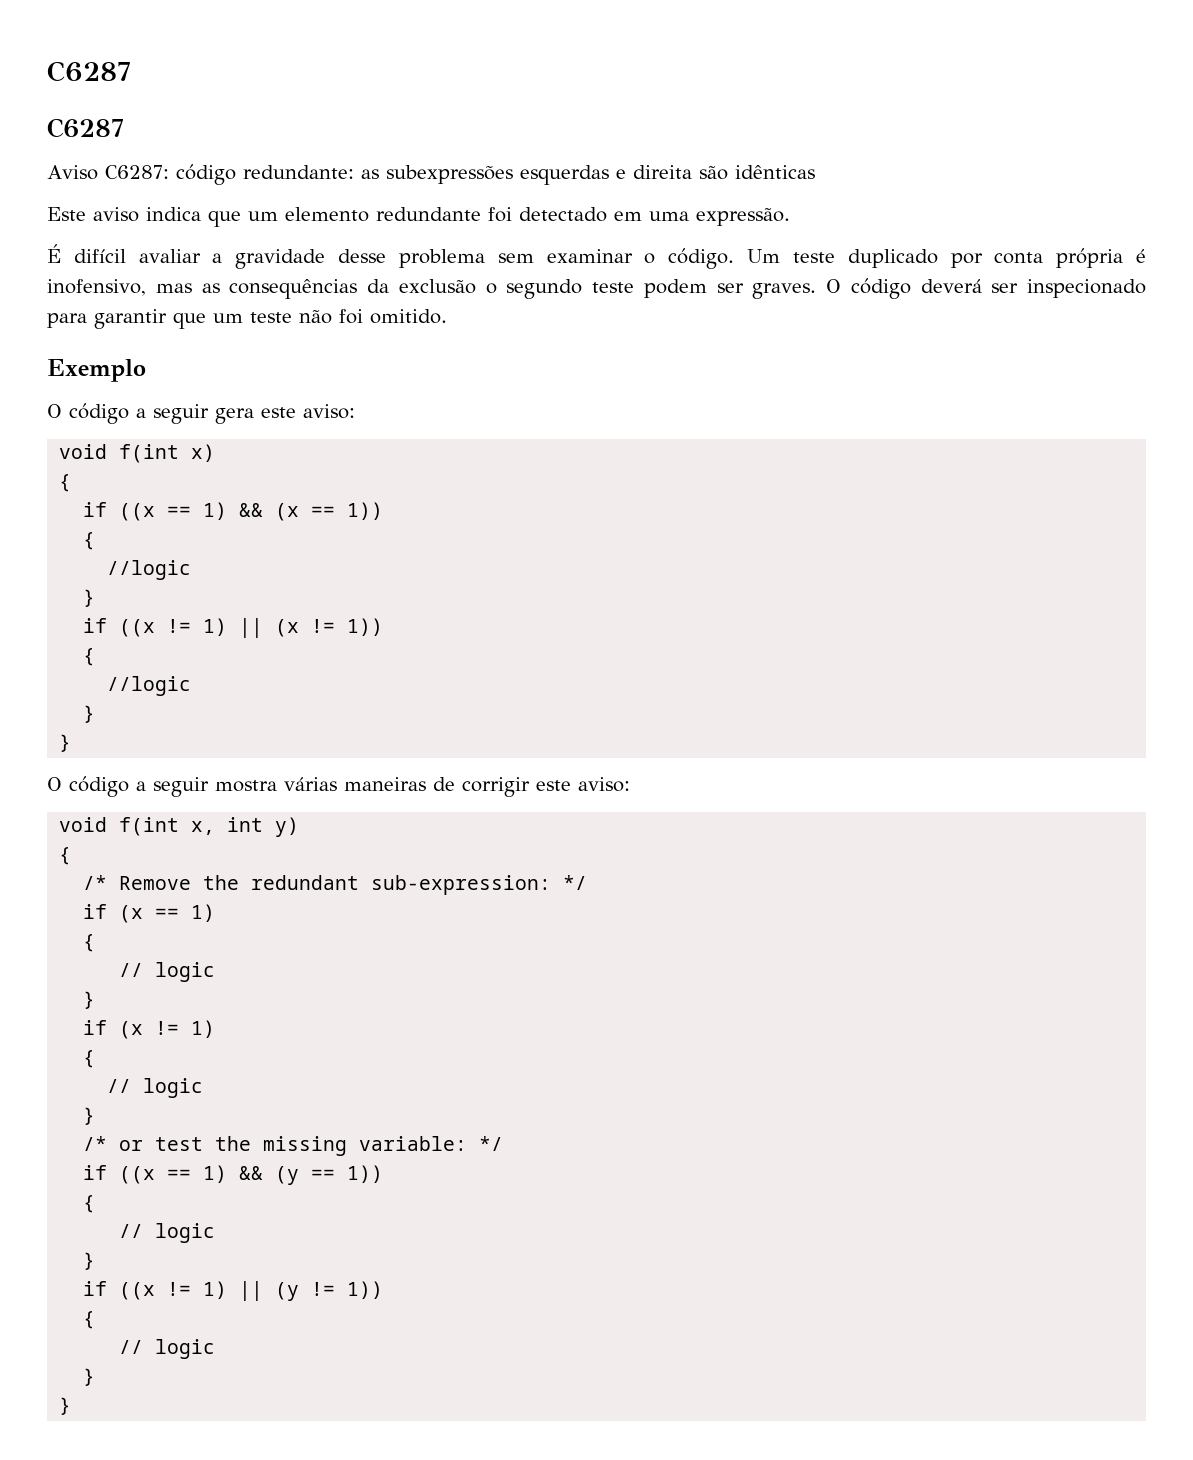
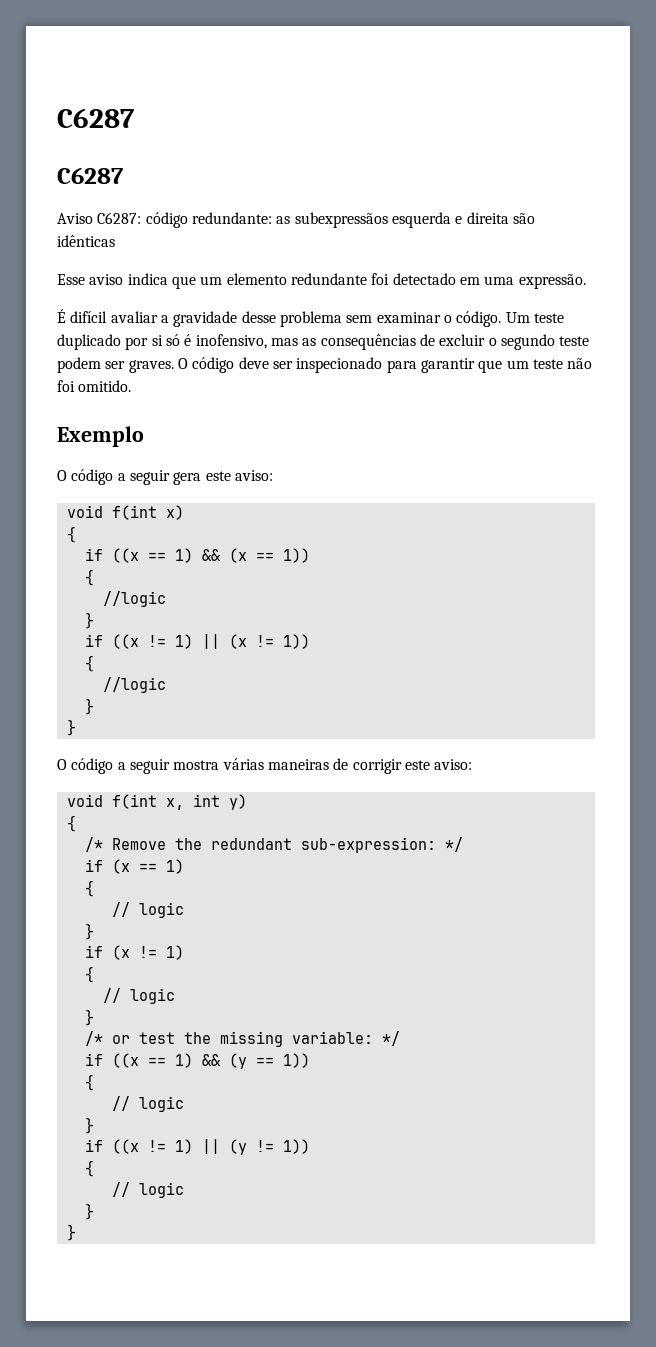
[385,165,609,185] subexpressões esquerdas -> [294,212,451,228] subexpressãos esquerda
[47,207,86,221] Este -> [57,274,85,285] Esse
[994,248,1124,268] conta própria -> [151,334,180,346] si só
[367,279,476,294] da exclusão -> [419,334,486,346] de excluir
[920,279,982,293] deverá -> [238,357,269,369] deve

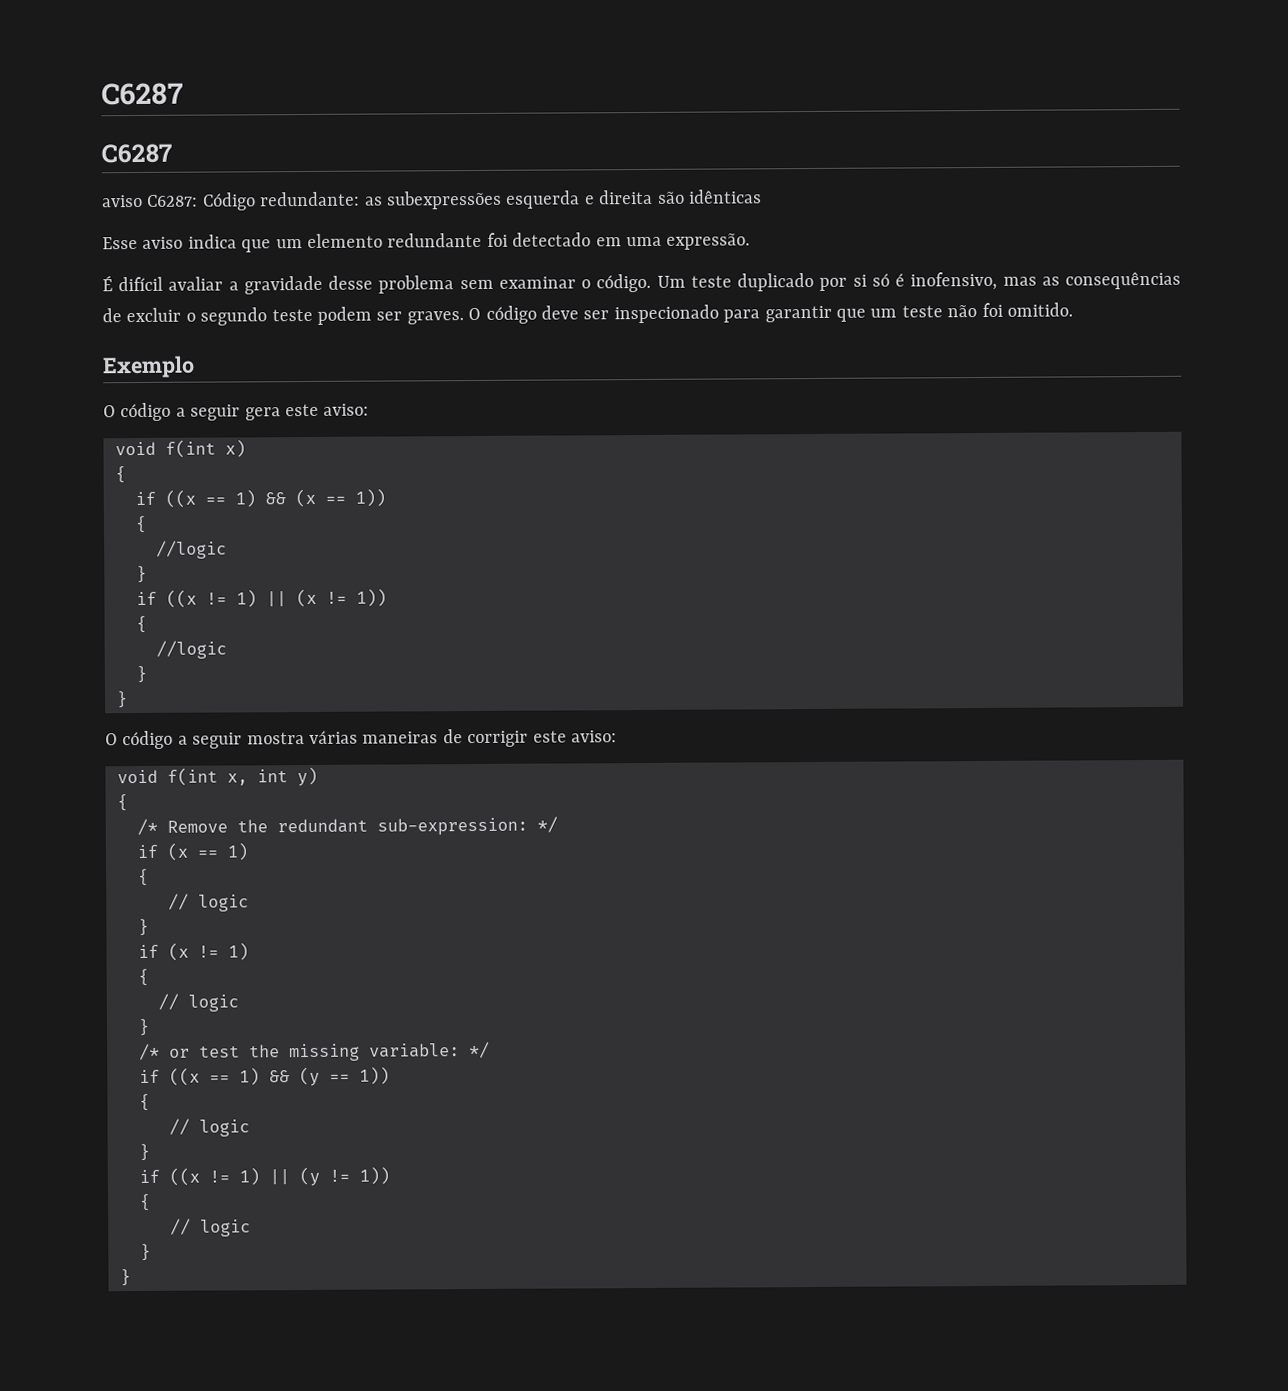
[57,212,188,228] Aviso C6287: código -> [102,192,256,211] aviso C6287: Código
[294,212,388,228] subexpressãos -> [387,190,502,210] subexpressões

